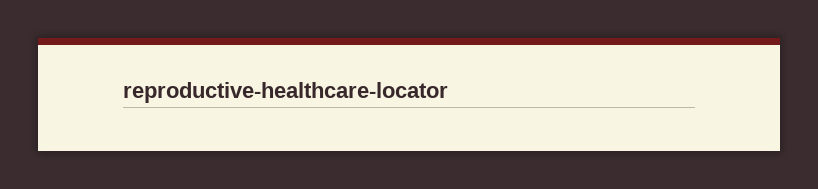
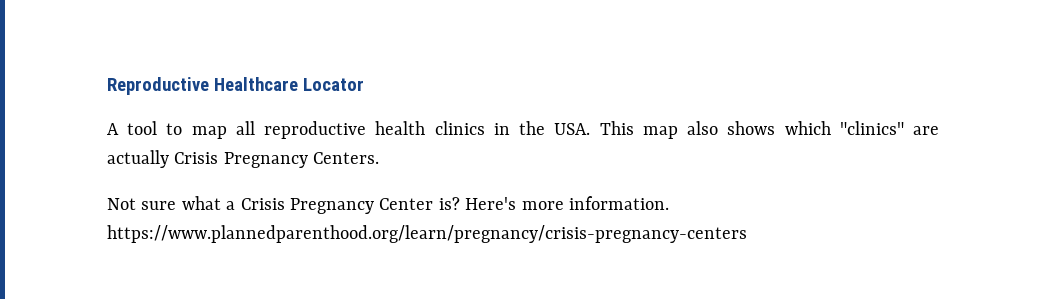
[123,82,448,103] reproductive-healthcare-locator -> [107,77,364,95] [107,121,940,139] [107,150,380,168] [107,196,669,214] [107,225,747,243] Reproductive Healthcare Locator // A tool to map all reproductive health clinics in the USA. This map also shows which "clinics" are actually Crisis Pregnancy Centers. // Not sure what a Crisis Pregnancy Center is? Here's more information. https://www.plannedparenthood.org/learn/pregnancy/crisis-pregnancy-centers

